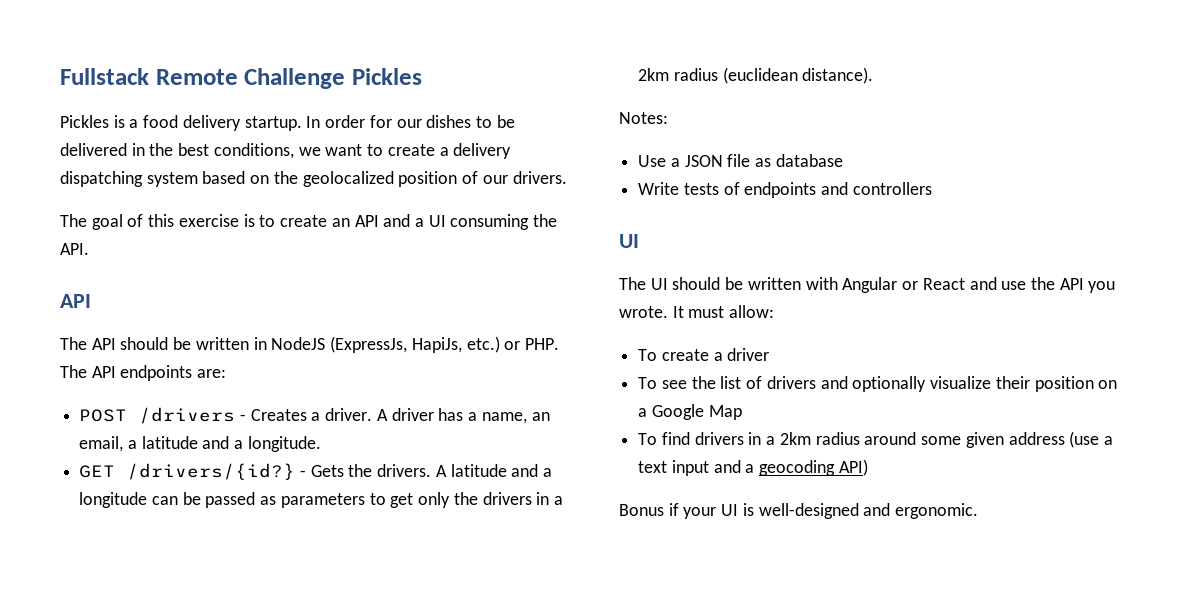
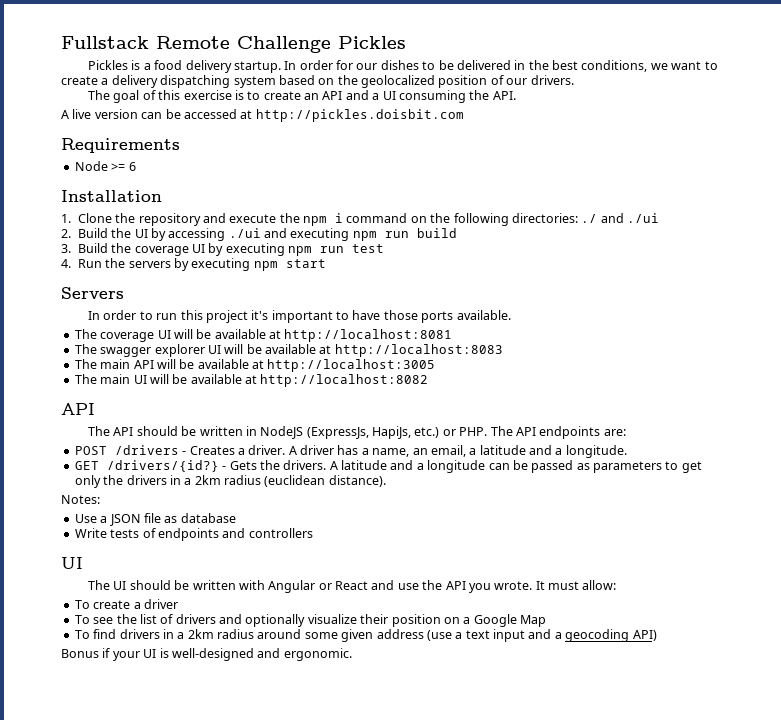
(89, 249) none -> [61,109,464,122] [61,138,180,153] [74,161,136,171] [61,190,162,202] [61,213,660,226] [61,228,457,241] [61,243,385,256] [61,258,326,271] [61,287,124,299] [88,310,511,323] [74,329,453,342] [74,344,503,357] [74,359,436,372] [74,374,429,387] // A live version can be accessed at http://pickles.doisbit.com // Requirements // Node >= 6 // Installation // 1. Clone the repository and execute the npm i command on the following directories: ./ and ./ui // 2. Build the UI by accessing ./ui and executing npm run build // 3. Build the coverage UI by executing npm run test // 4. Run the servers by executing npm start // Servers // In order to run this project it's important to have those ports available. // The coverage UI will be available at http://localhost:8081 // The swagger explorer UI will be available at http://localhost:8083 // The main API will be available at http://localhost:3005 // The main UI will be available at http://localhost:8082

